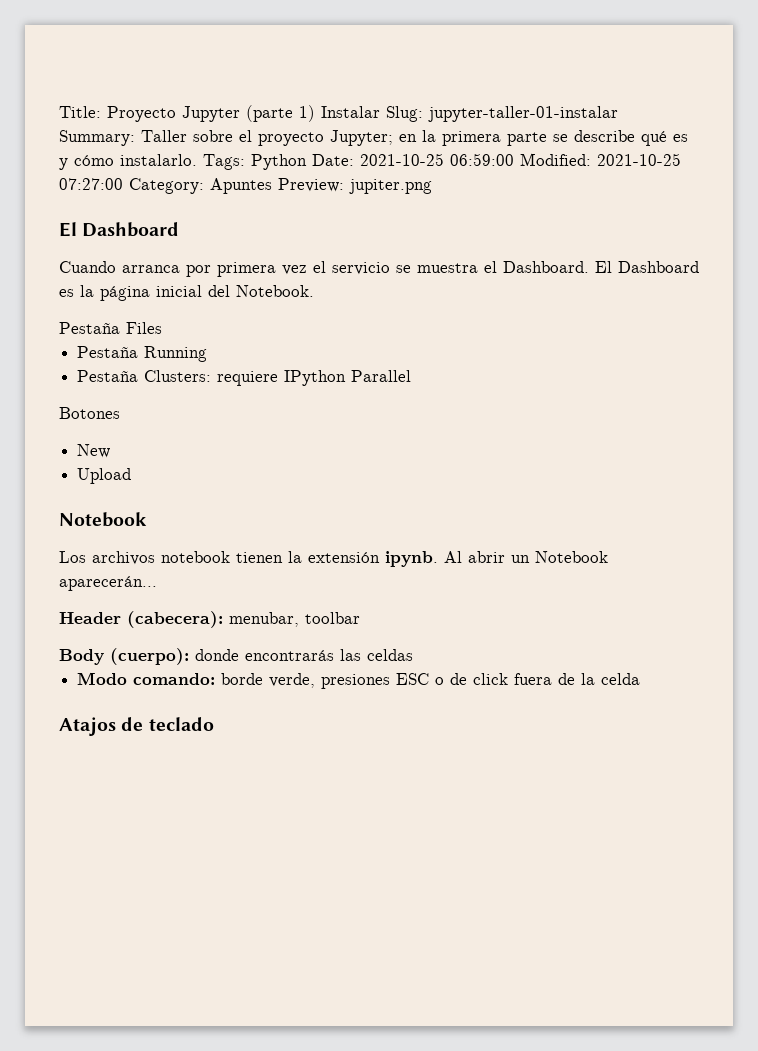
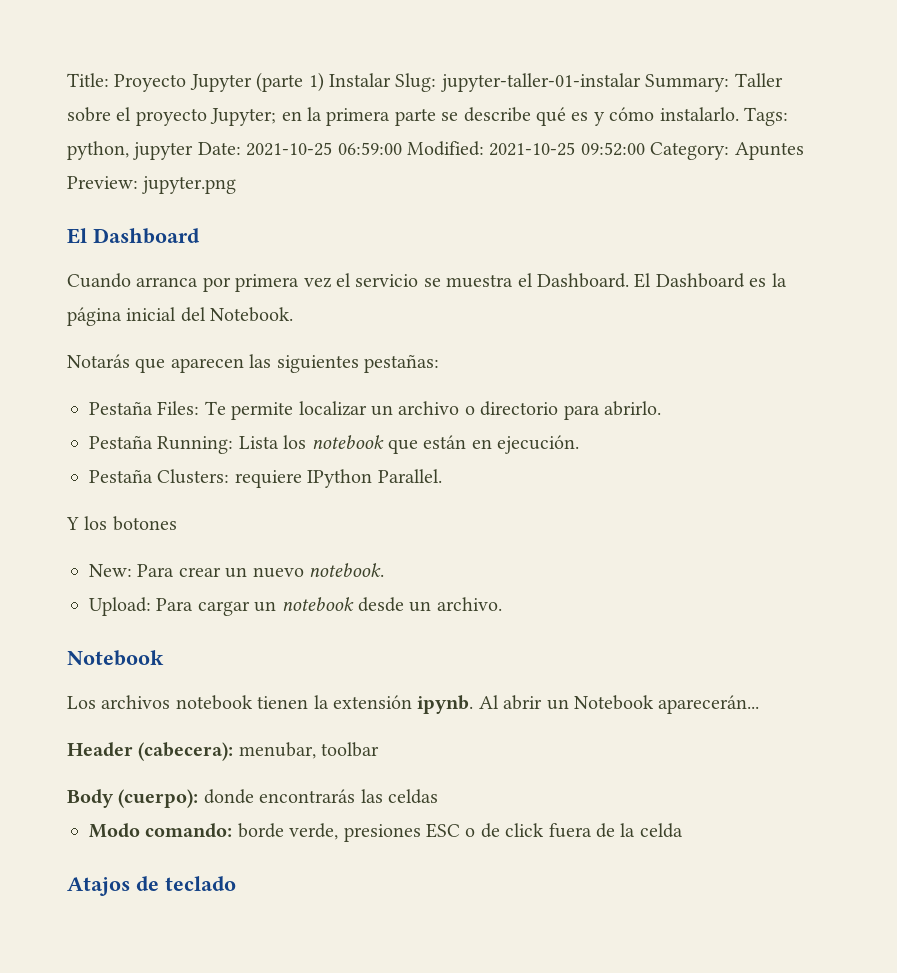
[251,154,307,170] Python -> [67,141,194,160] python, jupyter
[59,178,123,190] 07:27:00 -> [580,142,645,156] 09:52:00
[349,179,432,194] jupiter.png -> [142,176,237,194] jupyter.png
[59,322,162,334] [77,346,208,362] [77,370,412,386] [59,407,120,419] [77,444,111,458] [77,468,132,484] Pestaña Files // Pestaña Running // Pestaña Clusters: requiere IPython Parallel // Botones // New // Upload -> [67,354,439,373] [89,401,661,420] [89,435,580,454] [89,469,442,488] [66,516,177,531] [89,563,384,578] [89,597,502,616] Notarás que aparecen las siguientes pestañas: // Pestaña Files: Te permite localizar un archivo o directorio para abrirlo. // Pestaña Running: Lista los notebook que están en ejecución. // Pestaña Clusters: requiere IPython Parallel. // Y los botones // New: Para crear un nuevo notebook. // Upload: Para cargar un notebook desde un archivo.

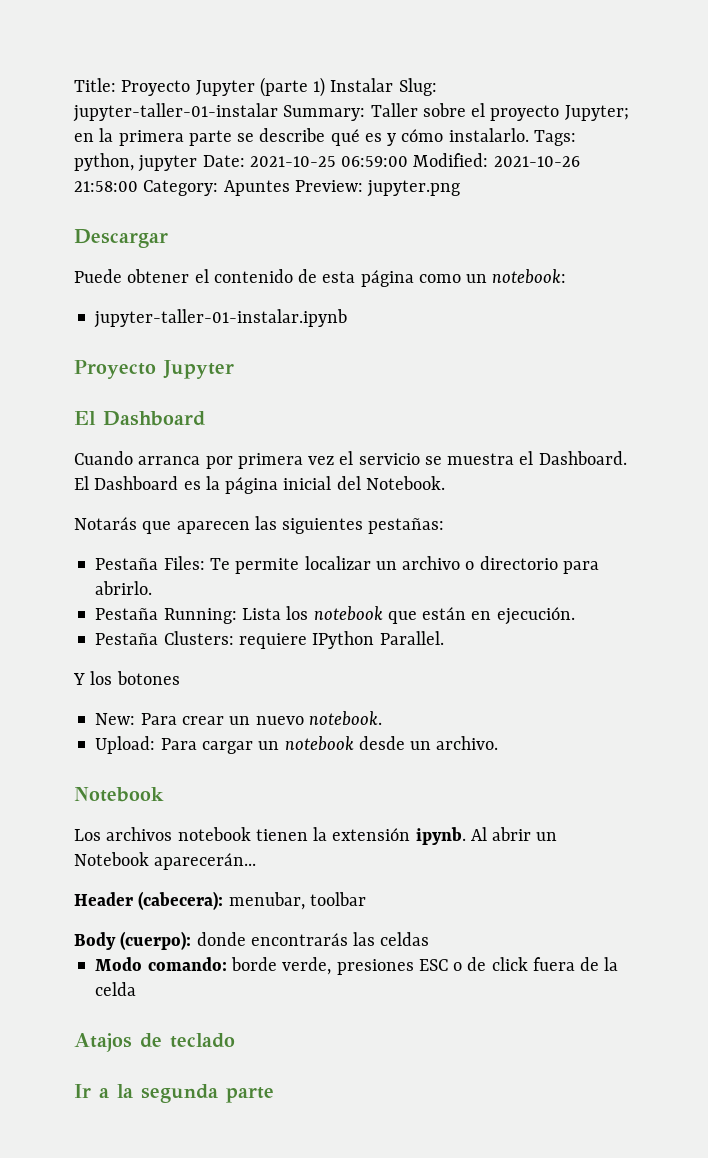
[489,142,645,156] 2021-10-25 09:52:00 -> [493,156,580,167] [74,181,138,192] 2021-10-26 21:58:00
(237, 185) none -> [74,229,168,248] [74,269,567,287] [94,309,348,328] [74,360,234,379] // Descargar // Puede obtener el contenido de esta página como un notebook: // jupyter-taller-01-instalar.ipynb // Proyecto Jupyter
(236, 883) none -> [74,1084,274,1103] // Ir a la segunda parte

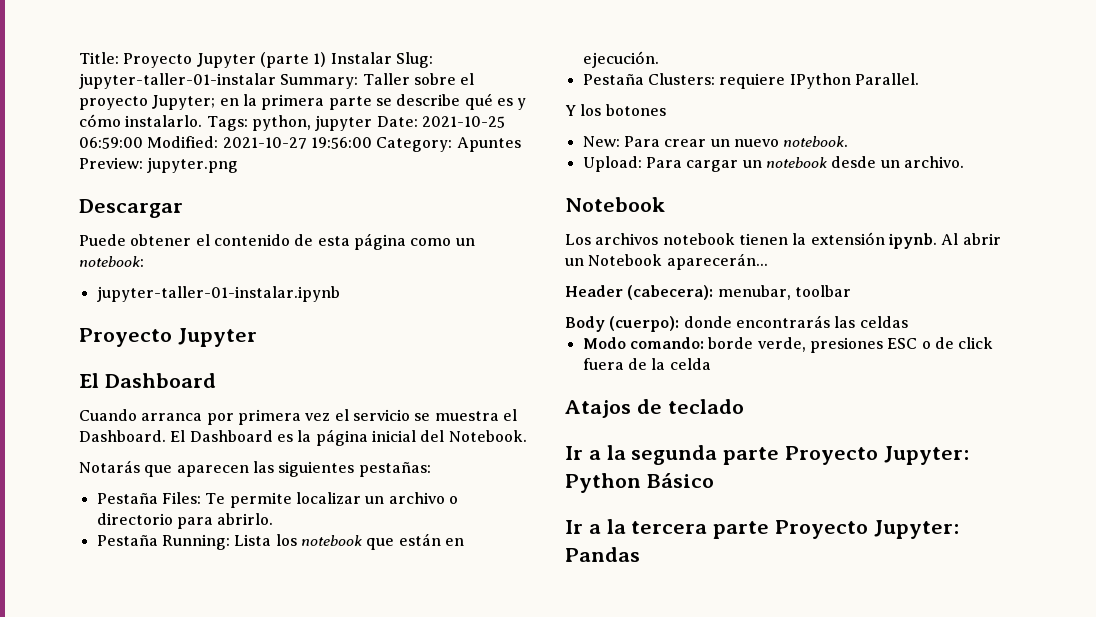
[493,156,580,167] [74,181,138,192] 2021-10-26 21:58:00 -> [222,137,372,149] 2021-10-27 19:56:00
(274, 1095) none -> [785,446,969,465] [565,473,714,493] [565,519,959,539] [565,547,640,562] Proyecto Jupyter: Python Básico // Ir a la tercera parte Proyecto Jupyter: Pandas

